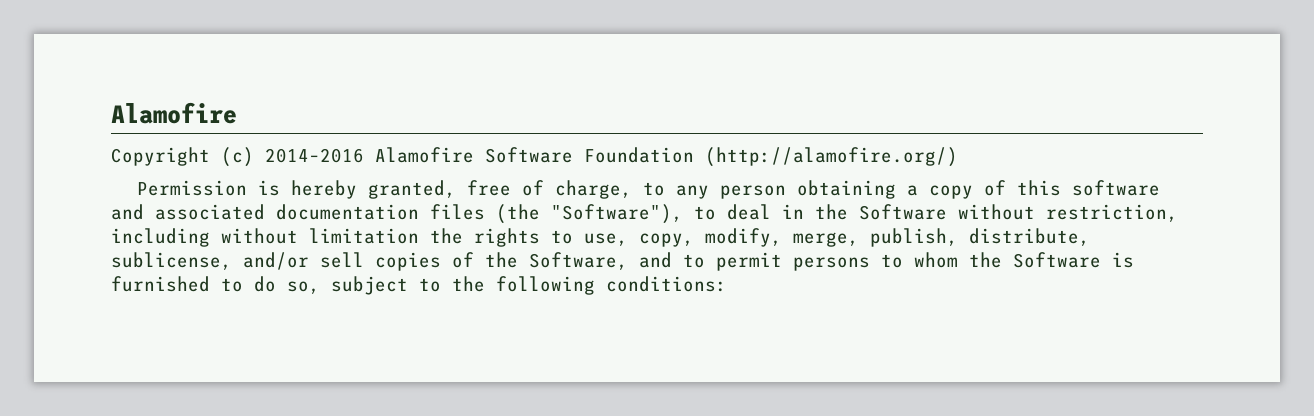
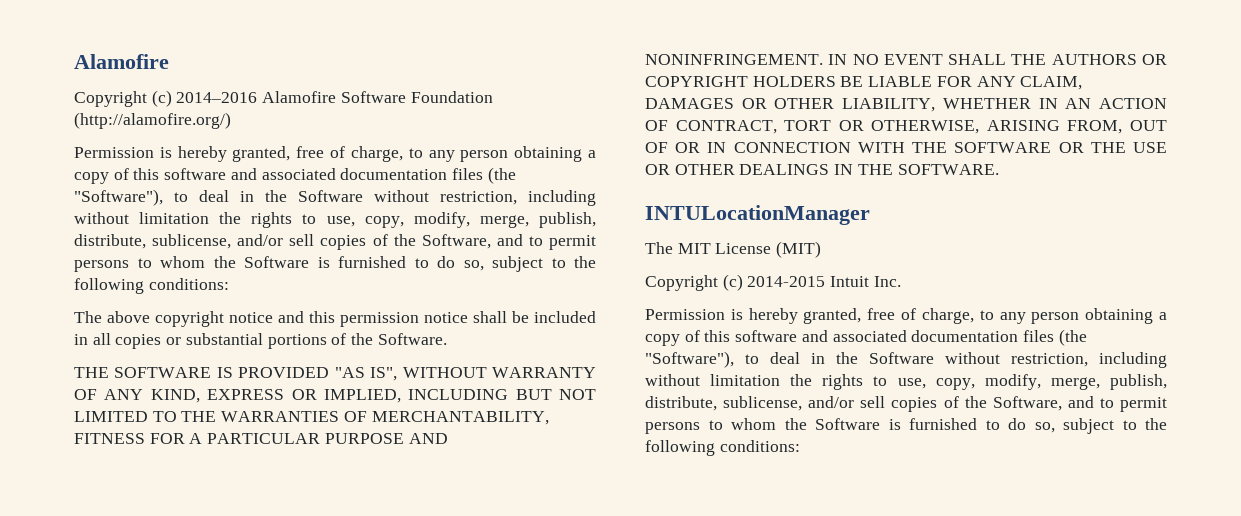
(727, 284) none -> [74,311,596,327] [74,333,447,349] [74,367,597,381] [74,389,596,403] [74,411,549,425] [74,433,448,444] [645,54,1167,65] [645,76,1083,90] [645,98,1167,112] [645,120,1167,134] [645,142,1167,153] [645,164,999,175] [645,205,870,225] [645,241,822,258] [645,274,901,291] [645,308,1167,324] [645,329,1087,346] [645,351,1167,368] [645,374,1167,390] [645,396,1167,412] [645,418,1167,434] [645,440,800,456] // The above copyright notice and this permission notice shall be included in all copies or substantial portions of the Software. // THE SOFTWARE IS PROVIDED "AS IS", WITHOUT WARRANTY OF ANY KIND, EXPRESS OR IMPLIED, INCLUDING BUT NOT LIMITED TO THE WARRANTIES OF MERCHANTABILITY, FITNESS FOR A PARTICULAR PURPOSE AND NONINFRINGEMENT. IN NO EVENT SHALL THE AUTHORS OR COPYRIGHT HOLDERS BE LIABLE FOR ANY CLAIM, DAMAGES OR OTHER LIABILITY, WHETHER IN AN ACTION OF CONTRACT, TORT OR OTHERWISE, ARISING FROM, OUT OF OR IN CONNECTION WITH THE SOFTWARE OR THE USE OR OTHER DEALINGS IN THE SOFTWARE. // INTULocationManager // The MIT License (MIT) // Copyright (c) 2014-2015 Intuit Inc. // Permission is hereby granted, free of charge, to any person obtaining a copy of this software and associated documentation files (the "Software"), to deal in the Software without restriction, including without limitation the rights to use, copy, modify, merge, publish, distribute, sublicense, and/or sell copies of the Software, and to permit persons to whom the Software is furnished to do so, subject to the following conditions:

